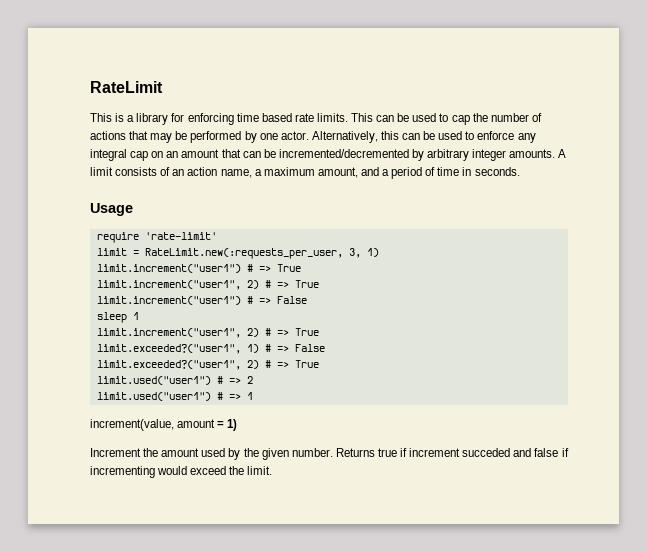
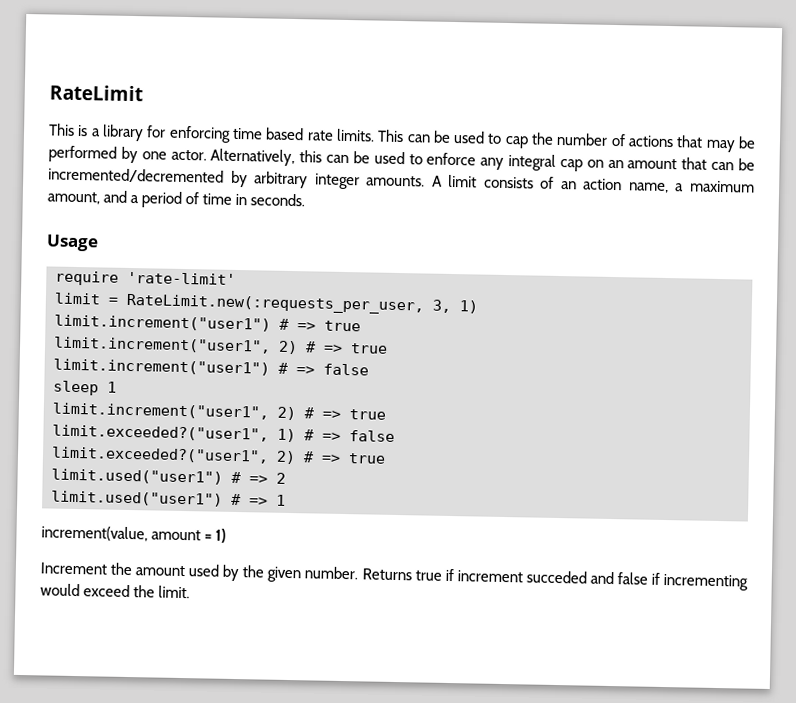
[276,264,301,272] [96,280,319,290] [96,296,307,305] True // limit.increment("user1", 2) # => True // limit.increment("user1") # => False -> [324,320,361,332] [53,336,388,355] [53,358,369,376] true // limit.increment("user1", 2) # => true // limit.increment("user1") # => false
[294,328,319,336] True -> [349,409,386,420] true
[294,344,325,352] False -> [349,430,395,442] false
[294,360,319,368] True -> [348,453,386,464] true

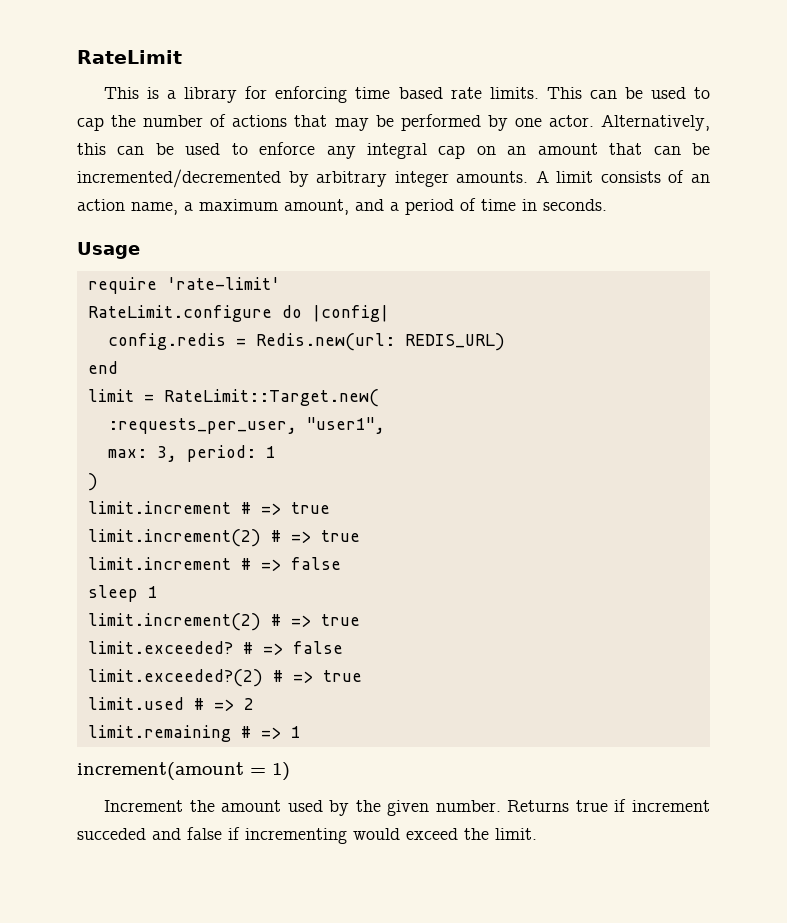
[54,292,478,315] [54,314,361,332] [53,336,388,355] [53,358,270,376] limit = RateLimit.new(:requests_per_user, 3, 1) // limit.increment("user1") # => true // limit.increment("user1", 2) # => true // limit.increment("user1") -> [87,305,389,322] [107,333,505,351] [87,361,118,374] [87,389,379,407] [107,417,385,434] [107,445,276,462] [87,473,98,491] [87,501,330,515] [87,529,360,547] [87,557,231,570] RateLimit.configure do |config| // config.redis = Redis.new(url: REDIS_URL) // end // limit = RateLimit::Target.new( // :requests_per_user, "user1", // max: 3, period: 1 // ) // limit.increment # => true // limit.increment(2) # => true // limit.increment
[52,402,386,421] [52,424,395,443] [51,446,386,465] [51,468,223,485] limit.increment("user1", 2) # => true // limit.exceeded?("user1", 1) # => false // limit.exceeded?("user1", 2) # => true // limit.used("user1") -> [87,613,360,631] [87,641,343,655] [87,669,362,687] [87,697,184,710] limit.increment(2) # => true // limit.exceeded? # => false // limit.exceeded?(2) # => true // limit.used
[51,490,223,507] limit.used("user1") -> [87,725,231,742] limit.remaining
[41,525,202,542] increment(value, amount -> [77,762,244,780] increment(amount

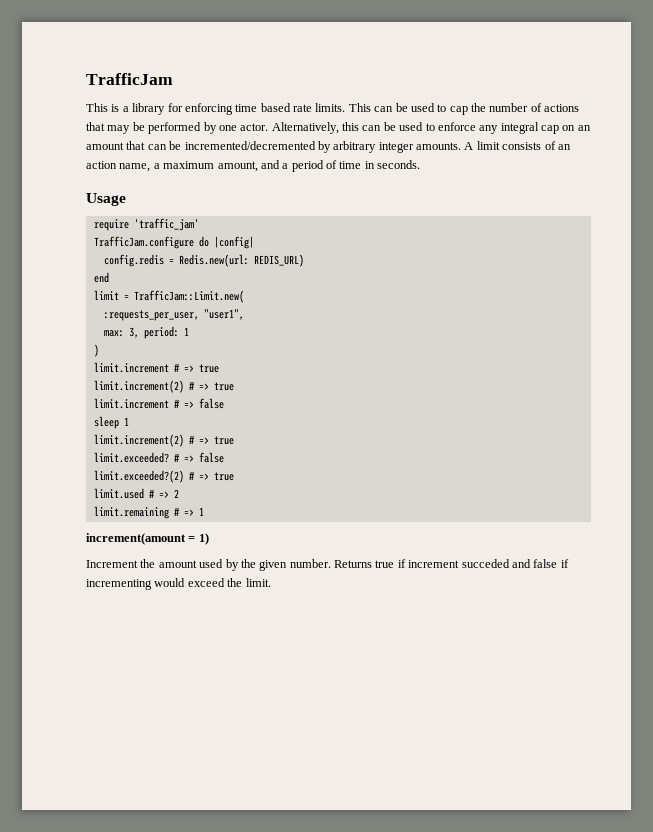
[77,50,182,64] RateLimit -> [86,73,173,85] TrafficJam
[166,277,280,290] [87,305,272,322] 'rate-limit' // RateLimit.configure -> [133,218,199,231] [93,236,194,249] 'traffic_jam' // TrafficJam.configure
[163,389,379,407] RateLimit::Target.new( -> [133,290,244,303] TrafficJam::Limit.new(

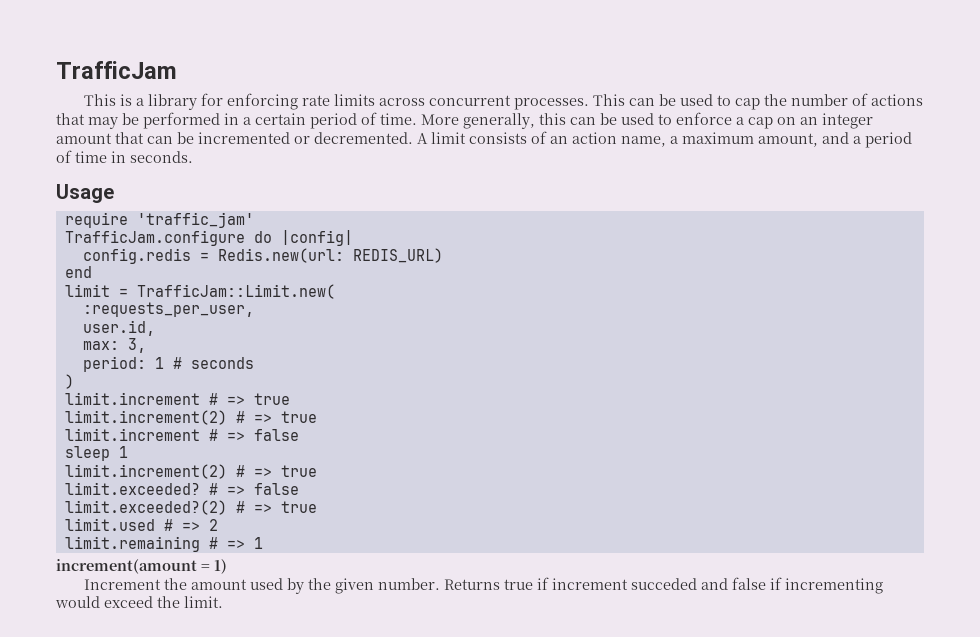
[235,103,346,112] time based rate limits. -> [301,94,589,110] rate limits across concurrent processes.
[203,122,339,134] by one actor. Alternatively, -> [224,112,535,129] in a certain period of time. More generally,
[479,122,539,134] any integral -> [736,117,744,125] a
(591, 128) none -> [822,113,873,129] integer
[184,141,461,153] incremented/decremented by arbitrary integer amounts. -> [198,132,413,144] incremented or decremented.
[203,309,244,320] "user1", -> [82,320,155,336] // user.id,
(139, 332) none -> (146, 345) //
(189, 331) none -> [172,357,254,369] # seconds

